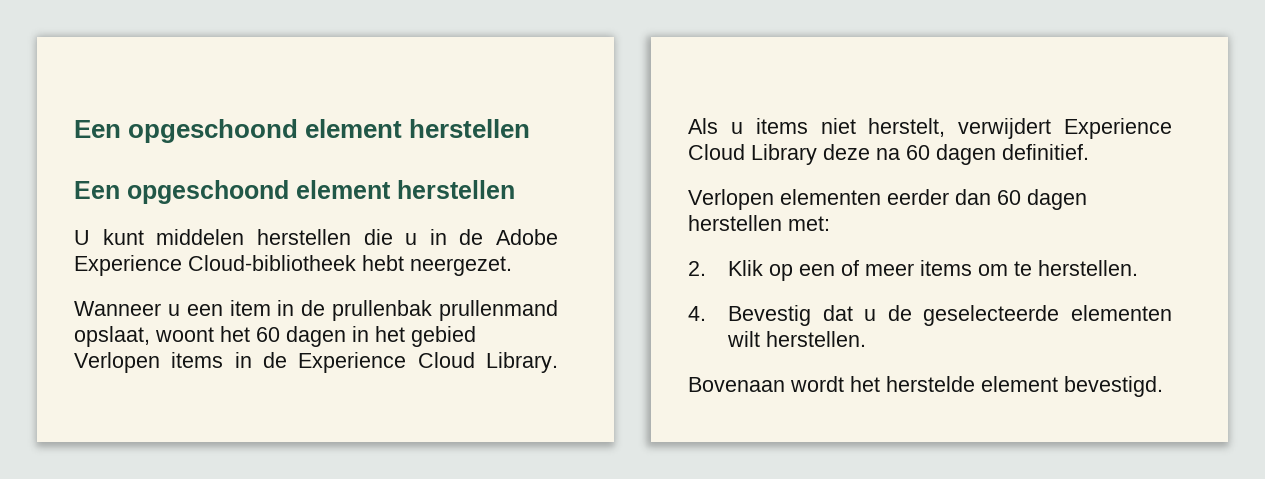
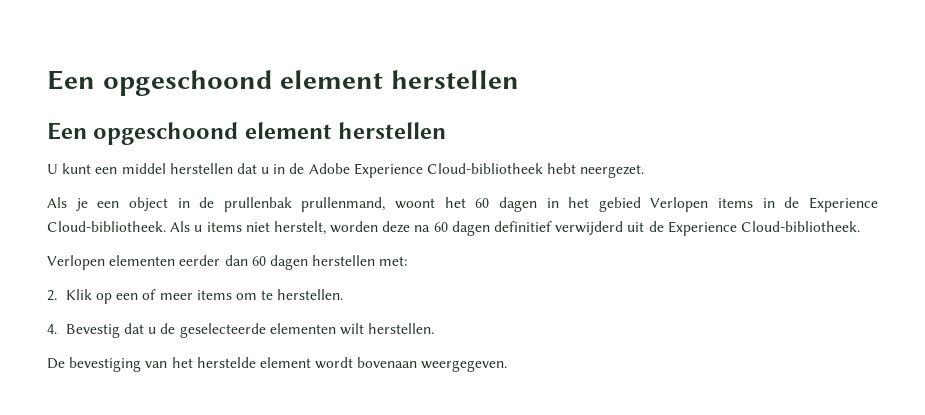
[156,229,393,245] middelen herstellen die -> [95,163,257,174] een middel herstellen dat
[74,300,271,316] Wanneer u een item -> [47,197,168,211] Als je een object
[439,300,558,321] [74,326,150,347] prullenmand opslaat, -> [301,197,386,212] prullenmand,
[417,352,558,373] Cloud Library. -> [47,221,166,232] Cloud-bibliotheek.
[958,118,1172,139] [688,144,1089,165] verwijdert Experience Cloud Library deze na 60 dagen definitief. -> [330,221,860,236] worden deze na 60 dagen definitief verwijderd uit de Experience Cloud-bibliotheek.
[688,376,1163,397] Bovenaan wordt het herstelde element bevestigd. -> [47,357,508,372] De bevestiging van het herstelde element wordt bovenaan weergegeven.

